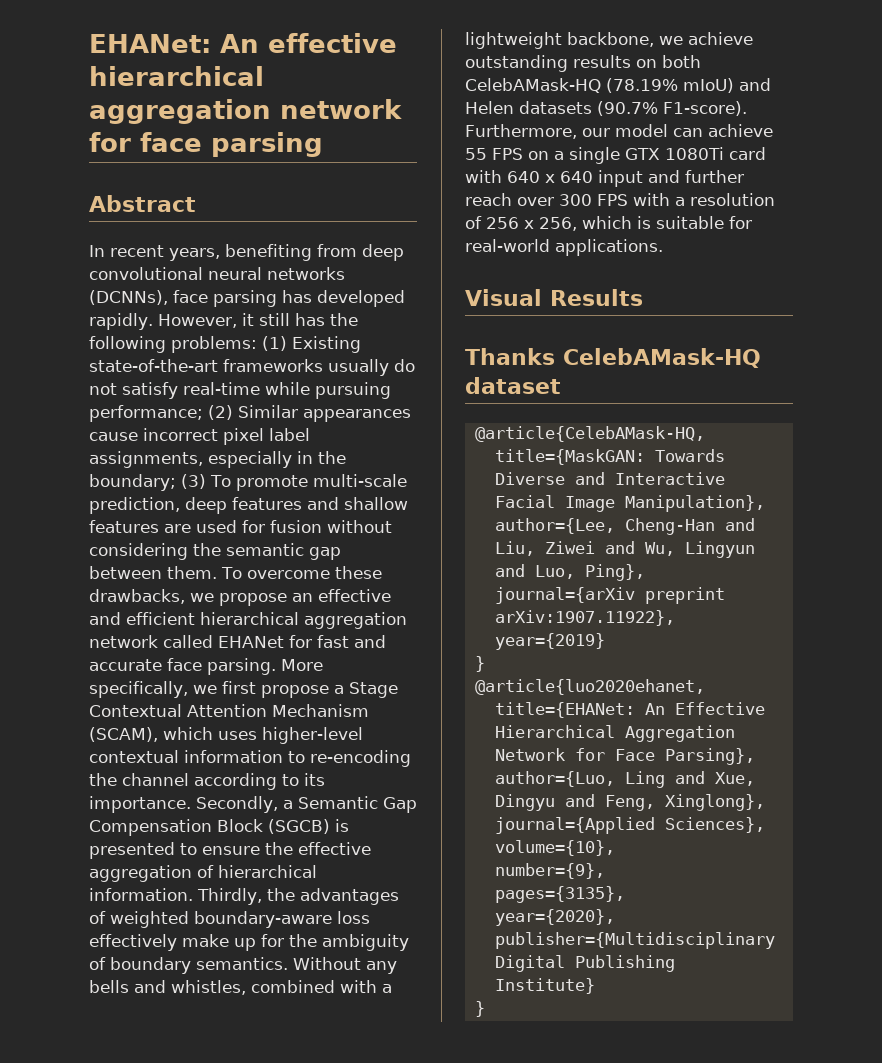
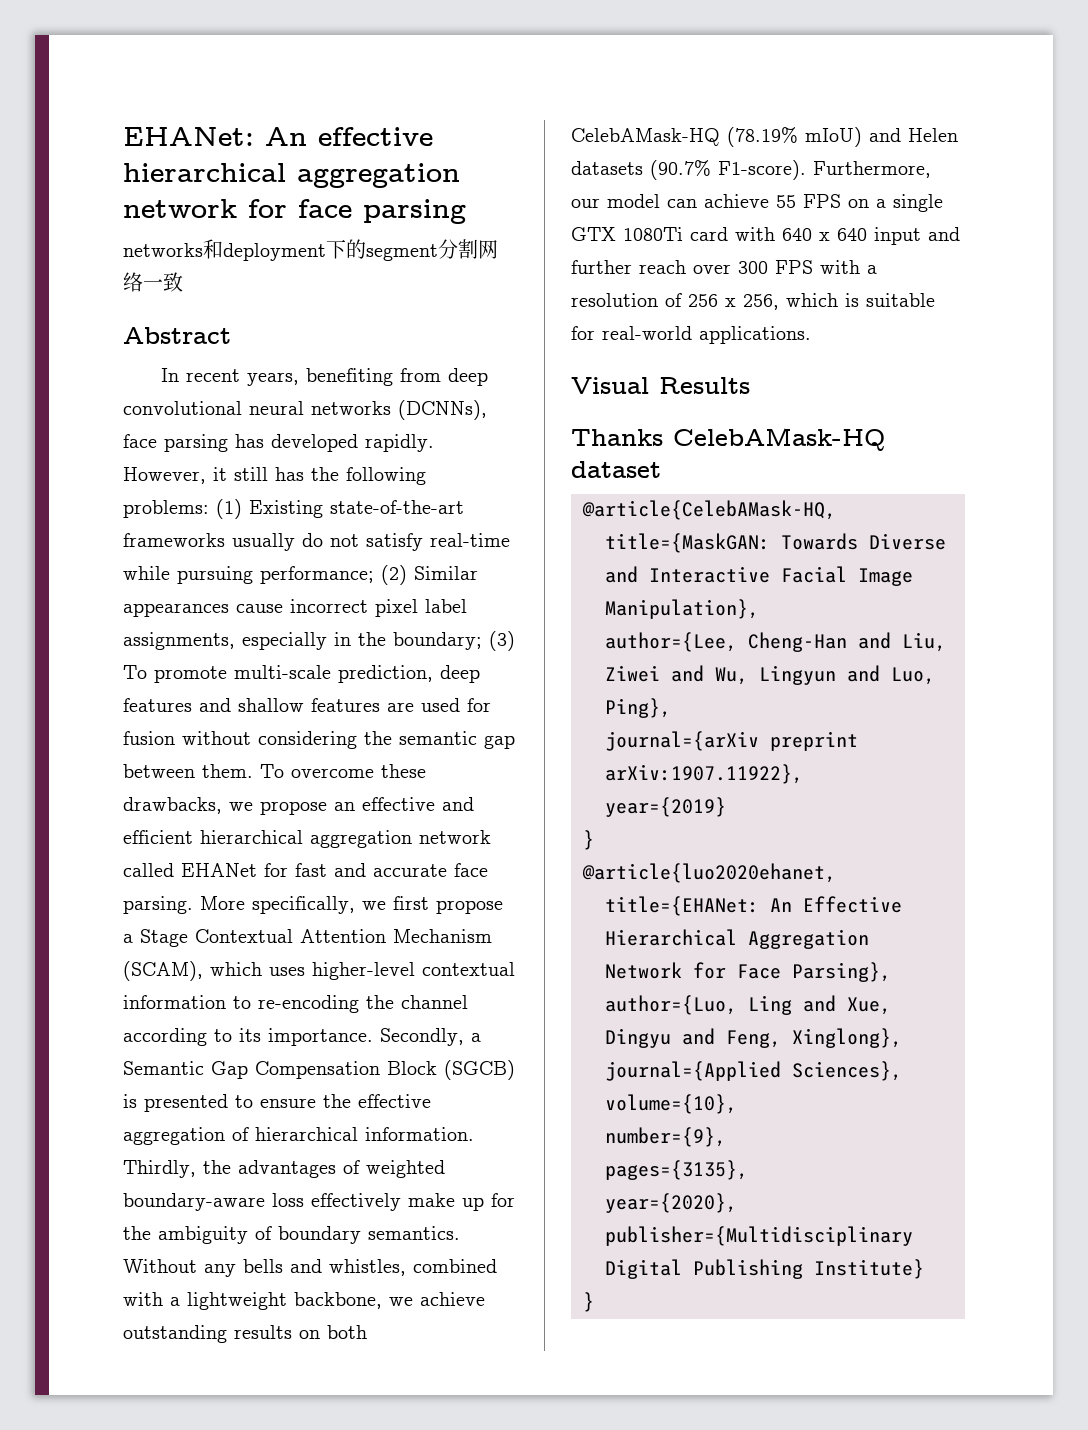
(323, 144) none -> [123,239,498,261] [123,272,183,292] // networks和deployment下的segment分割网络一致

